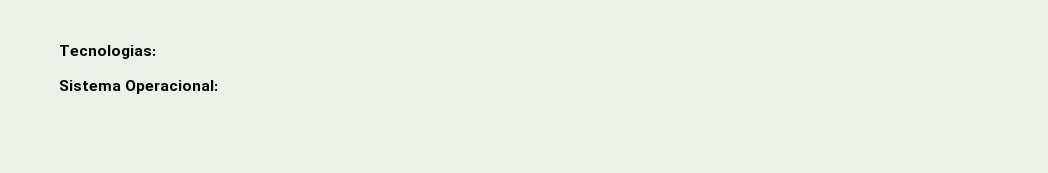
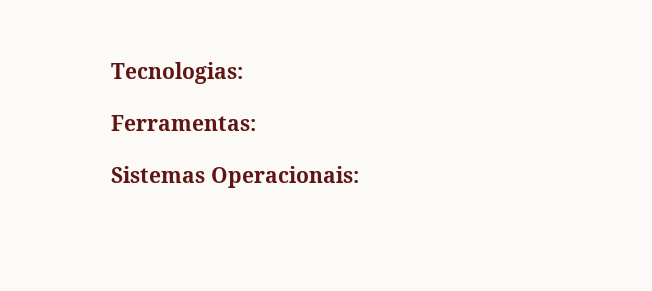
[59,80,219,94] Sistema Operacional: -> [111,115,256,131] [111,166,359,188] Ferramentas: // Sistemas Operacionais:

